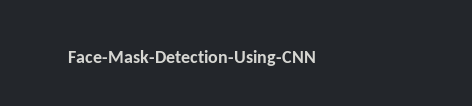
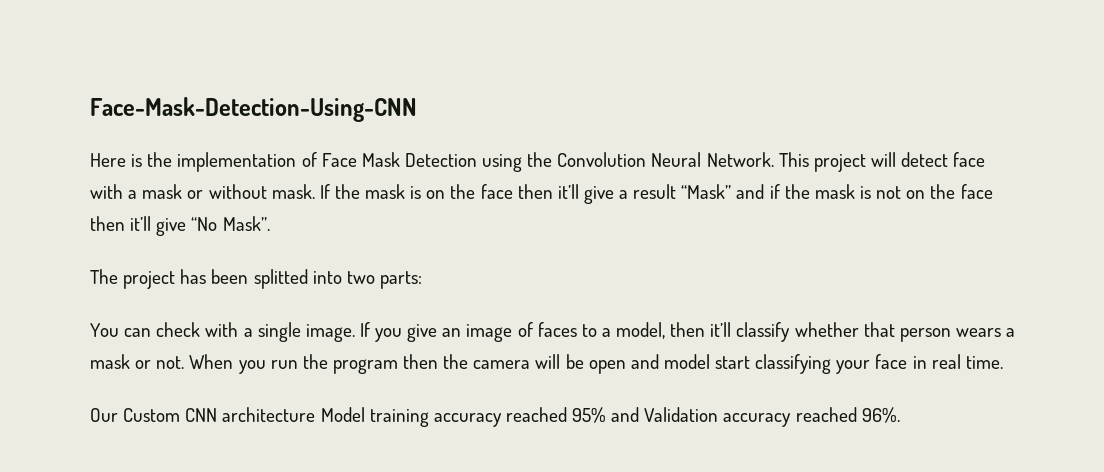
(316, 58) none -> [90,152,986,172] [90,184,993,204] [90,216,270,236] [90,269,422,289] [90,322,1016,342] [90,354,1003,374] [90,407,900,427] // Here is the implementation of Face Mask Detection using the Convolution Neural Network. This project will detect face with a mask or without mask. If the mask is on the face then it’ll give a result “Mask” and if the mask is not on the face then it’ll give “No Mask”. // The project has been splitted into two parts: // You can check with a single image. If you give an image of faces to a model, then it’ll classify whether that person wears a mask or not. When you run the program then the camera will be open and model start classifying your face in real time. // Our Custom CNN architecture Model training accuracy reached 95% and Validation accuracy reached 96%.

